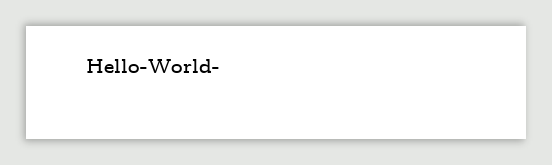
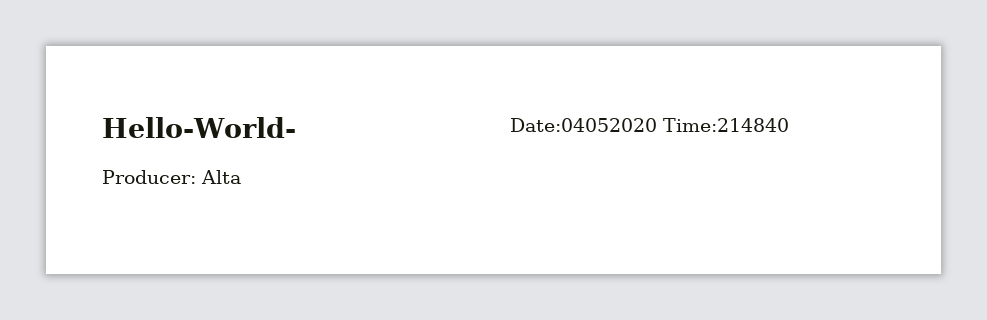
(220, 66) none -> [102,170,241,184] [510,118,789,132] // Producer: Alta // Date:04052020 Time:214840

